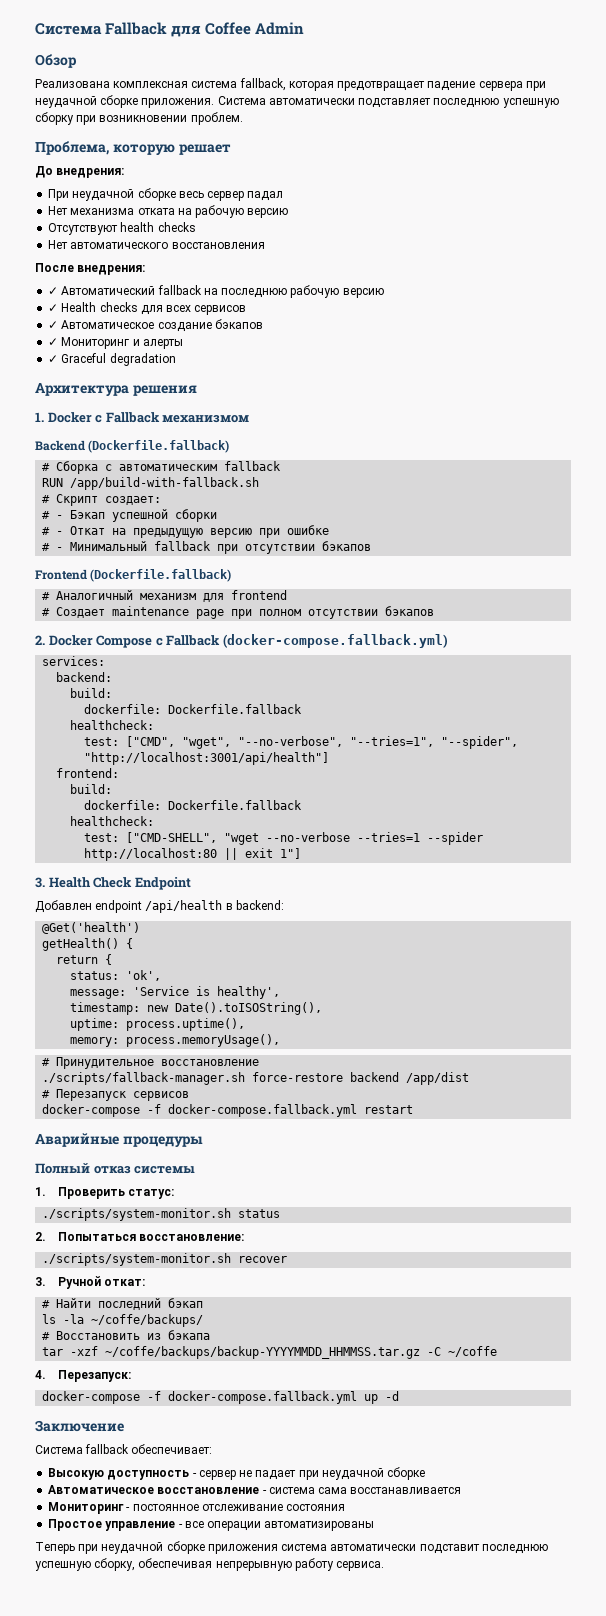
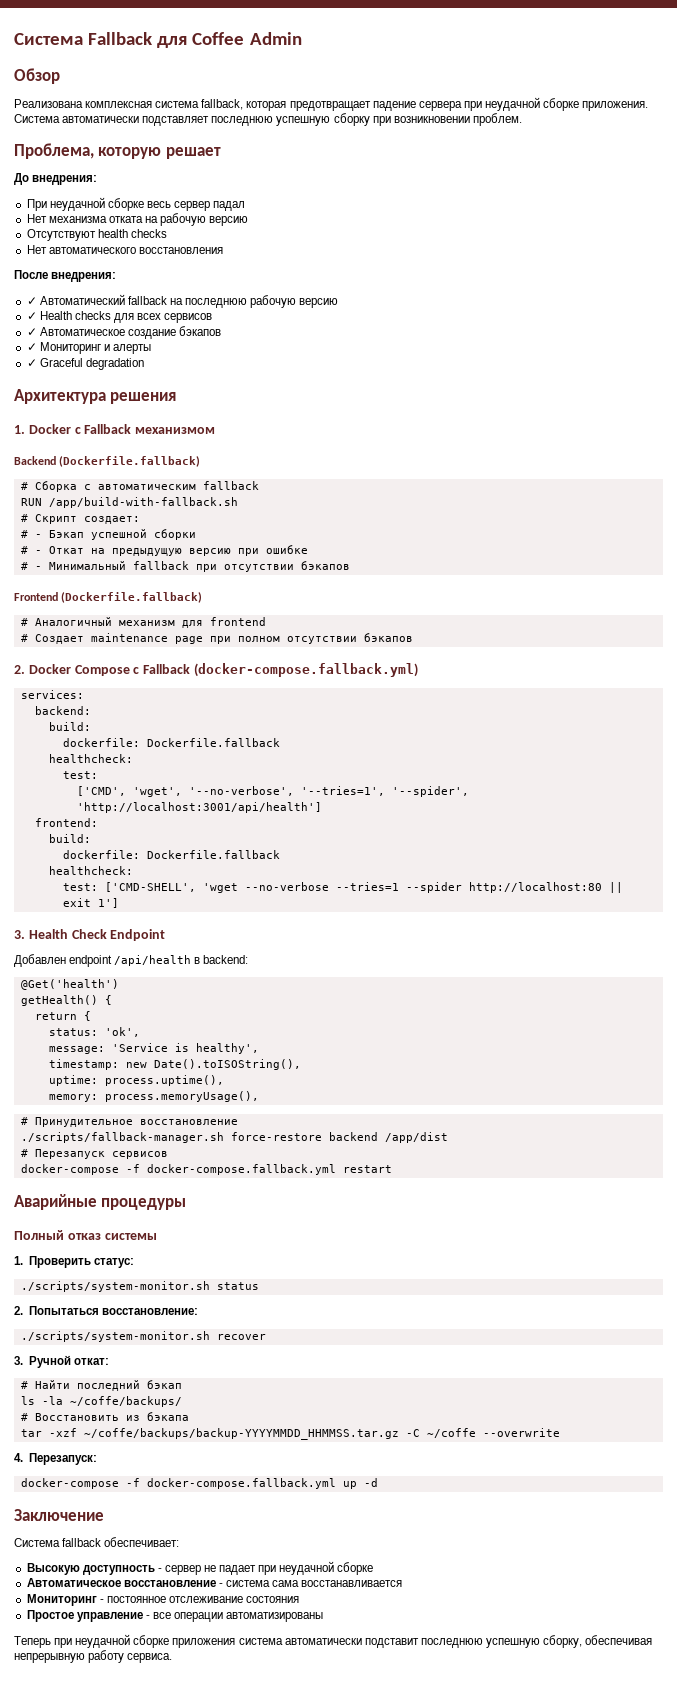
[126,736,519,749] [84,752,330,765] ["CMD", "wget", "--no-verbose", "--tries=1", "--spider", "http://localhost:3001/api/health"] -> [76,786,469,797] [76,802,322,813] // ['CMD', 'wget', '--no-verbose', '--tries=1', '--spider', 'http://localhost:3001/api/health']
[126,832,260,845] ["CMD-SHELL", "wget -> [104,882,238,893] ['CMD-SHELL', 'wget
[280,848,302,859] 1"] -> [97,898,119,908] 1']
(498, 1351) none -> [482,1428,560,1437] --overwrite

